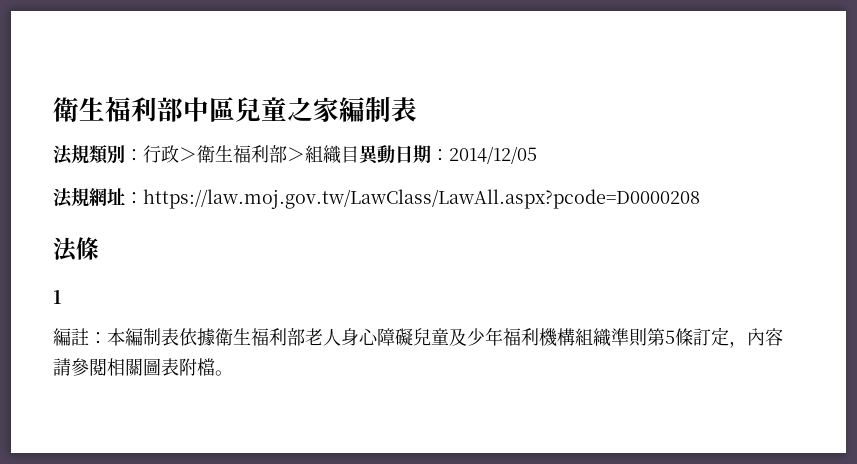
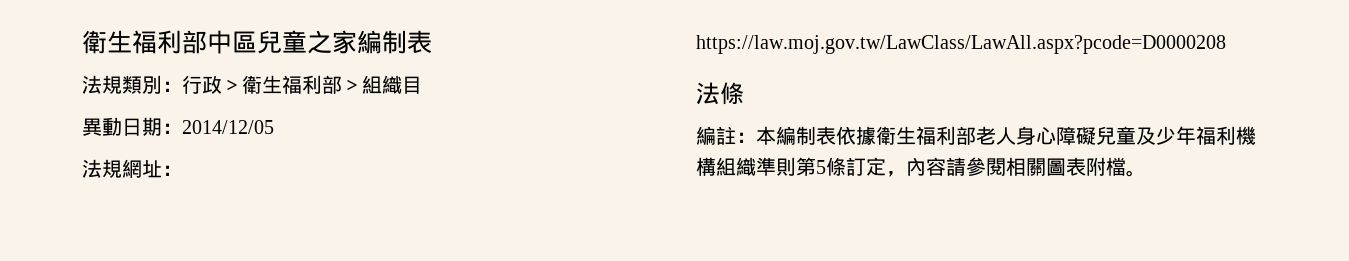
(359, 154) none -> (422, 85) //
[53,290,61,304] // 1 -> (744, 93) none

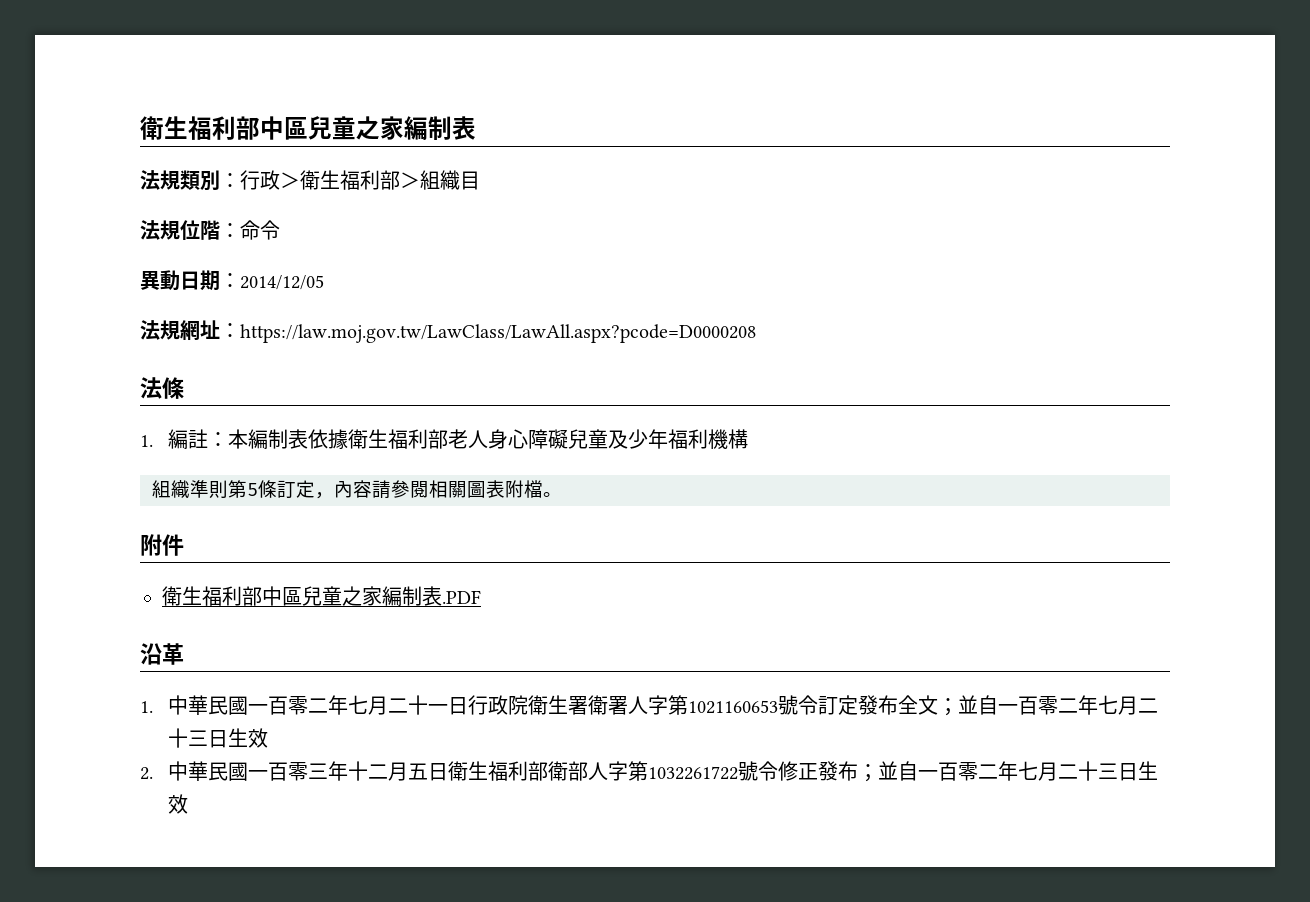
(422, 85) none -> [140,220,280,240] // 法規位階：命令
(744, 93) none -> [140,435,153,447] 1.
(716, 166) none -> (749, 439) //
(1146, 173) none -> [140,534,184,556] [162,586,481,606] [140,643,184,665] [140,695,1159,716] [168,728,269,748] [140,761,1159,782] [168,794,189,814] // 附件 // 衛生福利部中區兒童之家編制表.PDF // 沿革 // 1.中華民國一百零二年七月二十一日行政院衛生署衛署人字第1021160653號令訂定發布全文；並自一百零二年七月二十三日生效 // 2.中華民國一百零三年十二月五日衛生福利部衛部人字第1032261722號令修正發布；並自一百零二年七月二十三日生效

